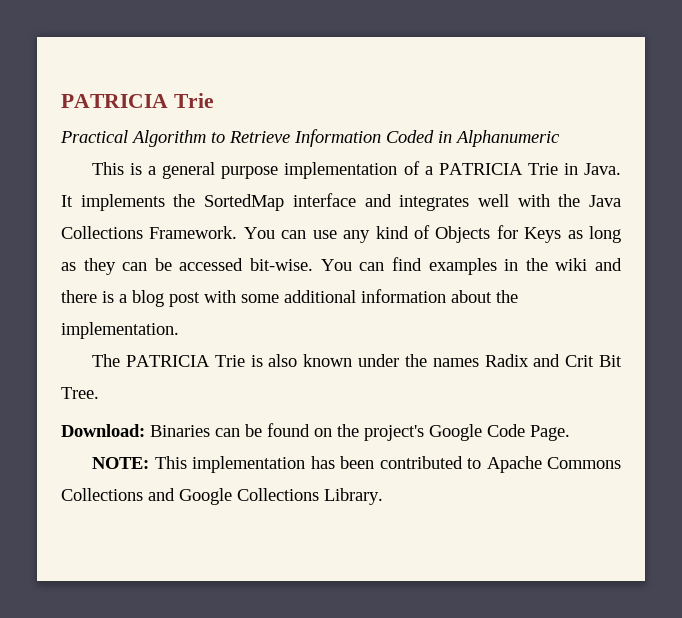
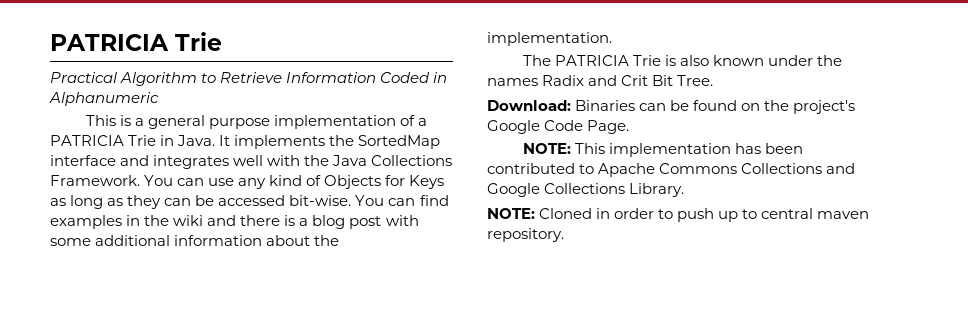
(383, 496) none -> [487,208,870,222] [487,228,564,242] // NOTE: Cloned in order to push up to central maven repository.

